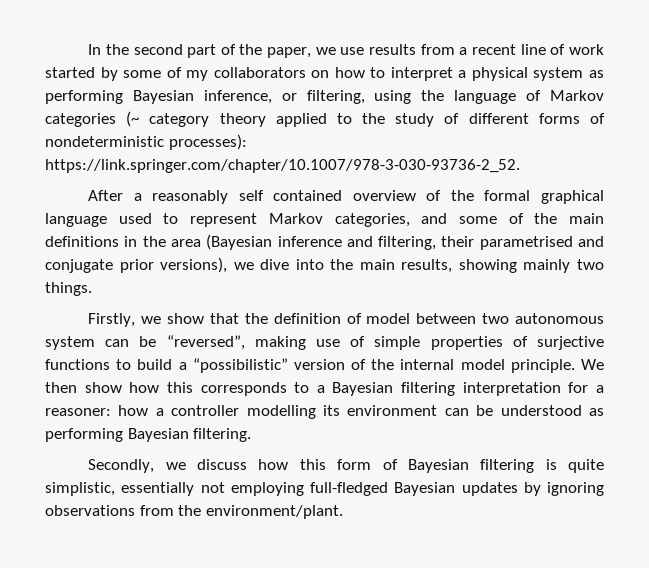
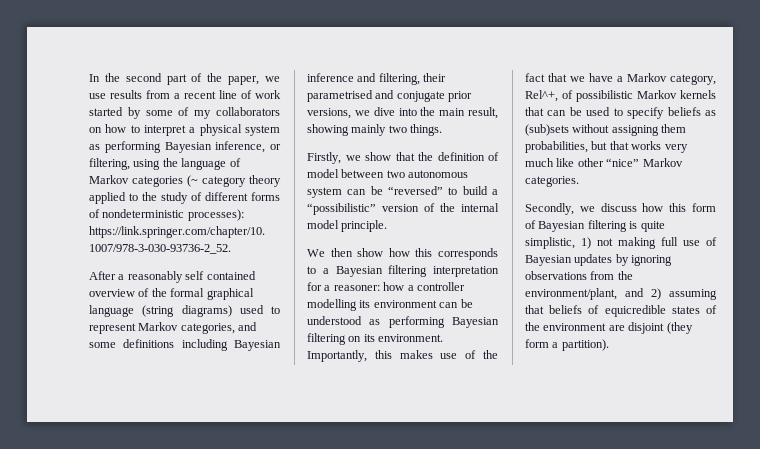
(107, 220) none -> [142,305,232,317] (string diagrams)
[508,213,604,224] [45,234,273,250] of the main definitions in the area (Bayesian -> [123,339,281,351] definitions including Bayesian
[160,257,228,273] versions), -> [307,108,351,119] versions,
[401,259,453,273] results, -> [468,107,498,119] result,
[166,335,604,350] [45,359,110,370] “reversed”, making use of simple properties of surjective functions -> [388,186,443,195] “reversed”
(575, 366) none -> (388, 226) //
[193,428,252,442] filtering. -> [307,333,444,345] [307,350,498,362] [525,73,716,85] [525,90,716,102] [525,107,716,119] [525,124,687,136] [525,141,688,153] [525,158,683,167] [525,176,579,187] filtering on its environment. Importantly, this makes use of the fact that we have a Markov category, Rel^+, of possibilistic Markov kernels that can be used to specify beliefs as (sub)sets without assigning them probabilities, but that works very much like other “nice” Markov categories.
[121,482,388,496] essentially not employing full-fledged -> [581,237,717,249] 1) not making full use of
[205,505,343,519] environment/plant. -> [525,288,717,300] [525,305,717,317] [525,322,693,334] [525,339,609,351] environment/plant, and 2) assuming that beliefs of equicredible states of the environment are disjoint (they form a partition).

